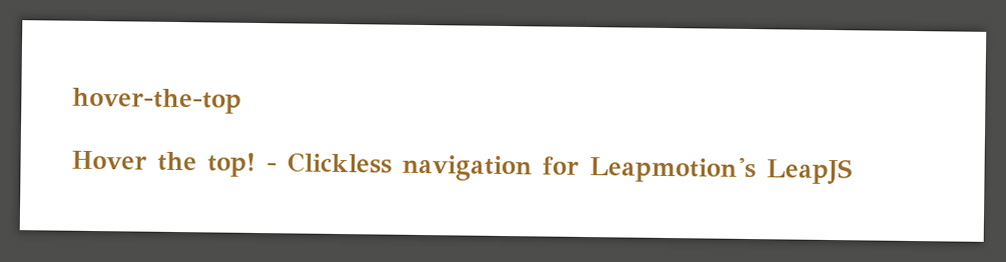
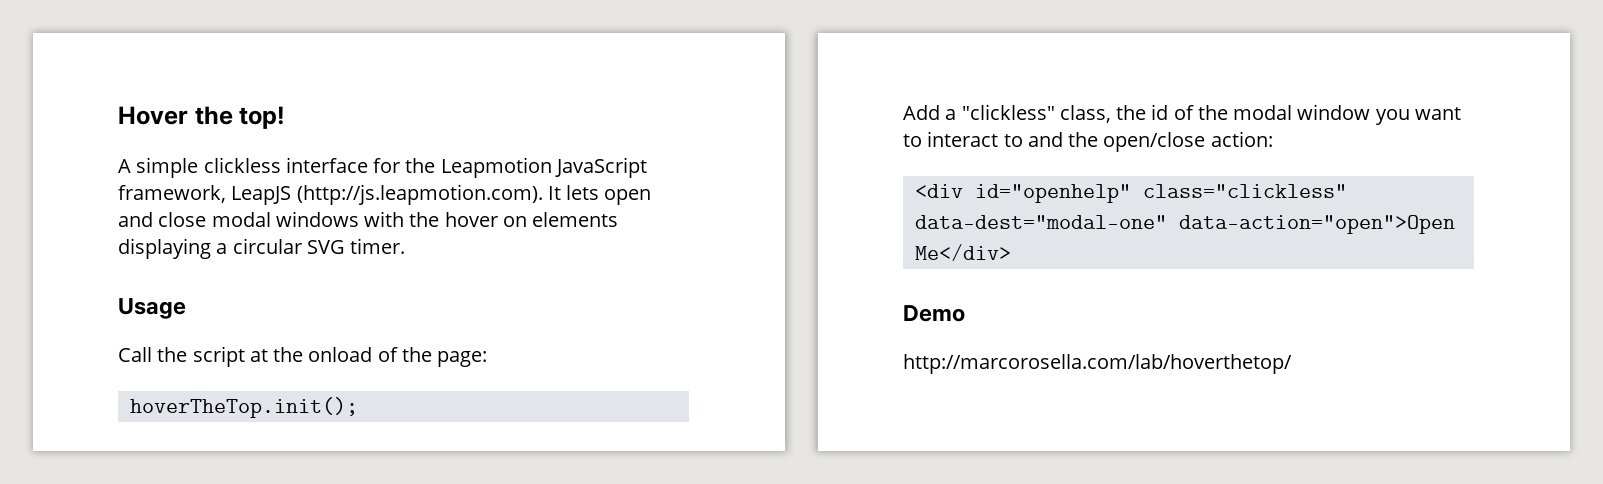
[72,87,242,114] hover-the-top // -> (118, 115) none
[266,152,853,186] - Clickless navigation for Leapmotion's LeapJS -> [118,157,647,178] [118,184,652,205] [118,211,619,227] [118,238,406,259] [118,298,186,319] [118,346,488,367] [129,397,358,418] [903,104,1461,125] [903,131,1273,152] [914,184,1347,203] [914,215,1455,234] [914,244,1011,261] [903,305,965,322] [903,354,1292,374] // A simple clickless interface for the Leapmotion JavaScript framework, LeapJS (http://js.leapmotion.com). It lets open and close modal windows with the hover on elements displaying a circular SVG timer. // Usage // Call the script at the onload of the page: // hoverTheTop.init(); // Add a "clickless" class, the id of the modal window you want to interact to and the open/close action: // <div id="openhelp" class="clickless" data-dest="modal-one" data-action="open">Open Me</div> // Demo // http://marcorosella.com/lab/hoverthetop/

